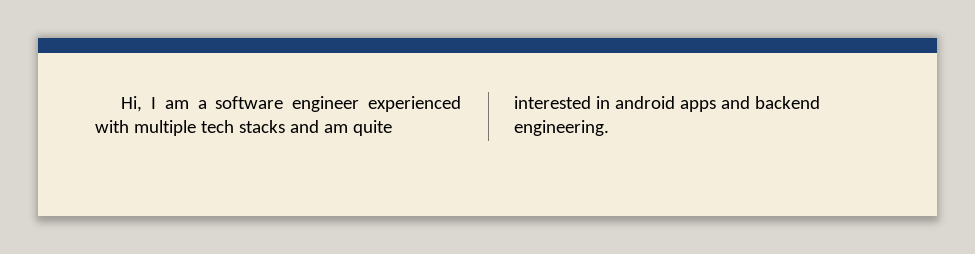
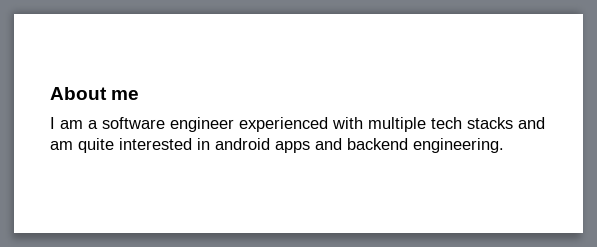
[121,96,143,112] Hi, -> [50,87,140,100] About me //

